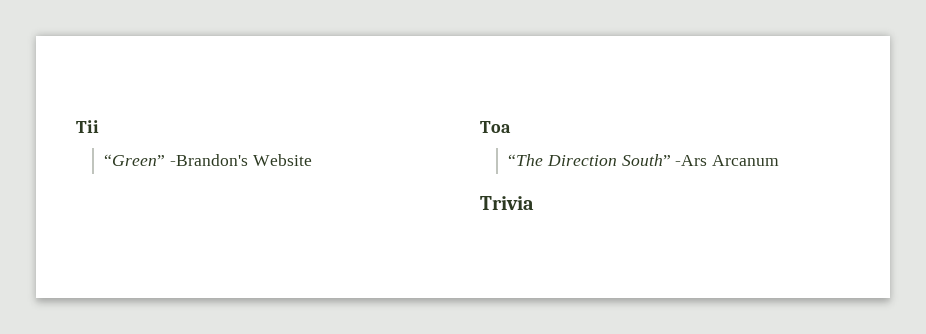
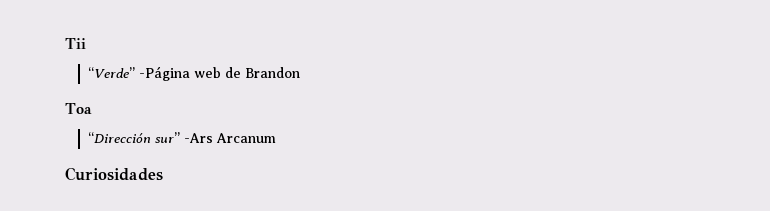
[104,154,312,166] [480,121,511,133] [508,154,671,166] “Green” -Brandon's Website // Toa // “The Direction South” -> [87,66,300,81] [65,103,92,114] [87,132,180,143] “Verde” -Página web de Brandon // Toa // “Dirección sur”
[480,196,534,210] Trivia -> [65,167,163,181] Curiosidades

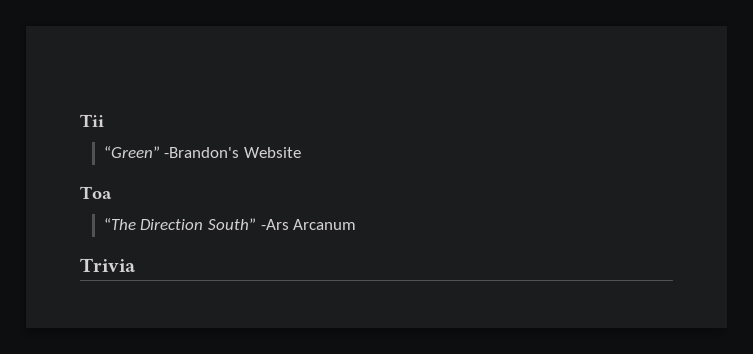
[87,66,300,81] [65,103,92,114] [87,132,180,143] “Verde” -Página web de Brandon // Toa // “Dirección sur” -> [103,146,302,158] [80,186,112,199] [103,218,257,230] “Green” -Brandon's Website // Toa // “The Direction South”
[65,167,163,181] Curiosidades -> [80,258,136,272] Trivia

